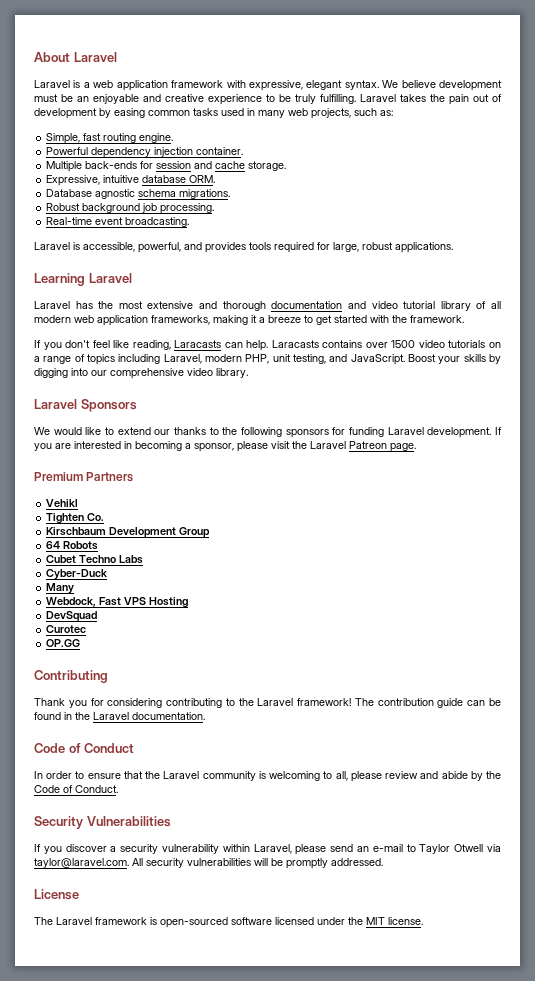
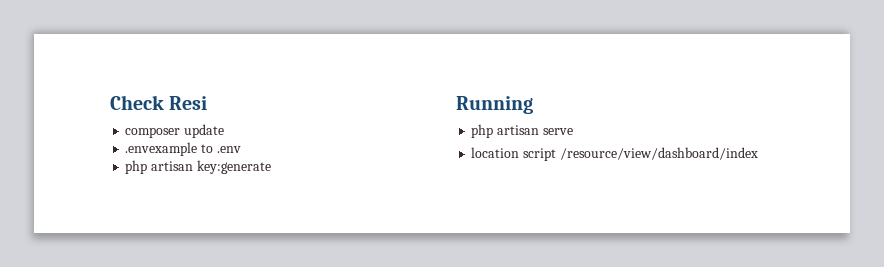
[34,52,117,62] [34,80,503,91] [34,94,502,105] [34,108,393,119] [46,133,174,144] [46,147,244,158] [46,161,287,172] [46,175,216,186] [46,189,231,199] [46,203,215,214] [46,217,190,227] [34,242,453,253] [34,273,132,286] [34,301,502,311] [34,315,464,326] [34,340,502,351] [34,354,501,365] [34,368,248,379] [34,399,137,412] [34,427,503,438] [34,441,416,452] [34,472,134,482] [46,499,79,507] [46,513,105,524] [46,527,211,538] [46,541,99,550] [46,555,144,564] [46,569,108,580] [46,583,75,594] [46,597,189,608] [46,611,98,622] [46,625,87,633] [46,639,81,647] [34,670,108,683] [34,698,502,708] [34,712,205,720] [34,743,135,753] [34,771,502,782] [34,785,118,793] [34,816,171,829] [34,844,502,855] [34,858,383,869] [34,889,79,900] [34,917,423,928] About Laravel // Laravel is a web application framework with expressive, elegant syntax. We believe development must be an enjoyable and creative experience to be truly fulfilling. Laravel takes the pain out of development by easing common tasks used in many web projects, such as: // Simple, fast routing engine. // Powerful dependency injection container. // Multiple back-ends for session and cache storage. // Expressive, intuitive database ORM. // Database agnostic schema migrations. // Robust background job processing. // Real-time event broadcasting. // Laravel is accessible, powerful, and provides tools required for large, robust applications. // Learning Laravel // Laravel has the most extensive and thorough documentation and video tutorial library of all modern web application frameworks, making it a breeze to get started with the framework. // If you don't feel like reading, Laracasts can help. Laracasts contains over 1500 video tutorials on a range of topics including Laravel, modern PHP, unit testing, and JavaScript. Boost your skills by digging into our comprehensive video library. // Laravel Sponsors // We would like to extend our thanks to the following sponsors for funding Laravel development. If you are interested in becoming a sponsor, please visit the Laravel Patreon page. // Premium Partners // Vehikl // Tighten Co. // Kirschbaum Development Group // 64 Robots // Cubet Techno Labs // Cyber-Duck // Many // Webdock, Fast VPS Hosting // DevSquad // Curotec // OP.GG // Contributing // Thank you for considering contributing to the Laravel framework! The contribution guide can be found in the Laravel documentation. // Code of Conduct // In order to ensure that the Laravel community is welcoming to all, please review and abide by the Code of Conduct. // Security Vulnerabilities // If you discover a security vulnerability within Laravel, please send an e-mail to Taylor Otwell via taylor@laravel.com. All security vulnerabilities will be promptly addressed. // License // The Laravel framework is open-sourced software licensed under the MIT license. -> [110,95,208,110] [125,124,225,138] [125,142,241,156] [125,160,271,174] [456,96,533,114] [471,124,573,138] [471,147,758,161] Check Resi // composer update // .envexample to .env // php artisan key:generate // Running // php artisan serve // location script /resource/view/dashboard/index

